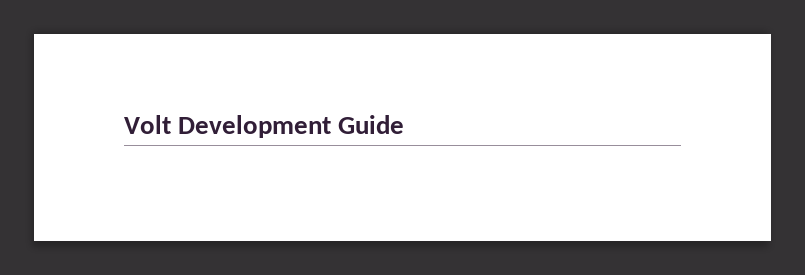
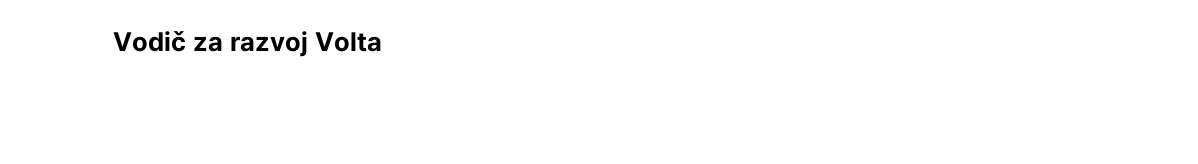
[124,115,405,138] Volt Development Guide -> [113,31,383,57] Vodič za razvoj Volta

